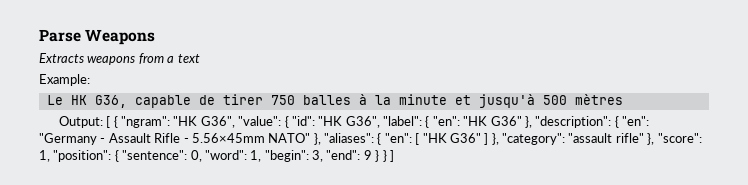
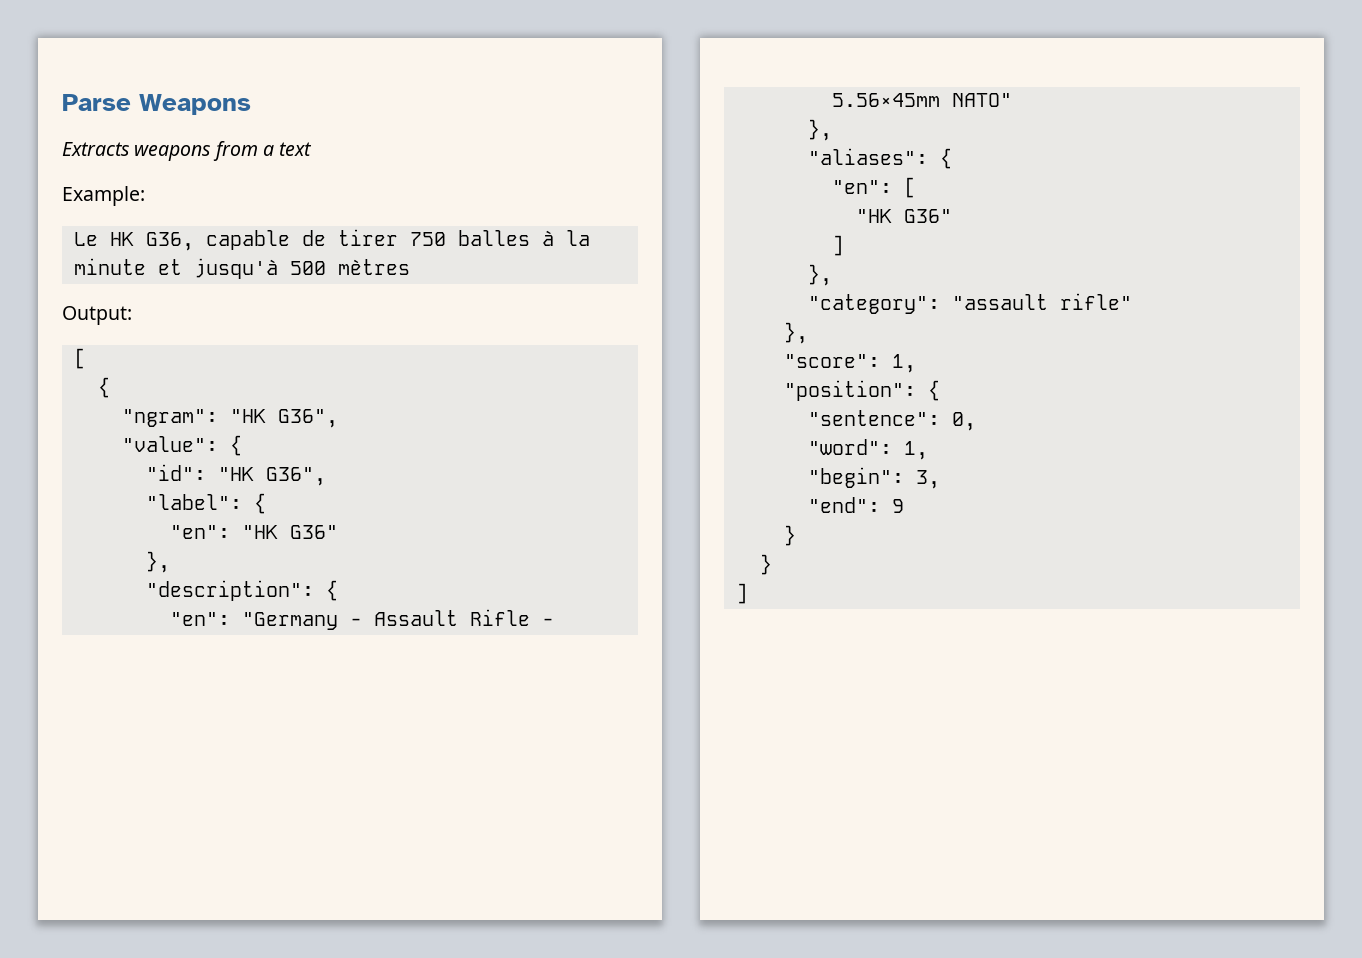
[106,116,118,128] [ { -> [73,348,86,369] [97,377,110,398] // [ // { //
(235, 122) none -> (338, 418) //
(289, 122) none -> (242, 445) //
(380, 122) none -> (326, 476) //
(430, 122) none -> (266, 503) //
[524,116,532,128] }, -> [145,551,170,573] // }, //
(619, 122) none -> (338, 590) //
[313,133,321,145] }, -> [807,119,832,141] // }, //
(382, 139) none -> (952, 158) //
[422,133,499,145] "HK G36" ] }, -> [855,209,952,223] [831,235,844,256] [807,264,832,286] // "HK G36" // ] // }, //
[647,133,655,145] }, -> [783,322,808,344] // }, //
(50, 156) none -> (916, 363) //
(119, 156) none -> (940, 390) //
(202, 156) none -> (976, 421) //
(262, 156) none -> (928, 450) //
(323, 156) none -> (940, 479) //
[375,150,387,162] } } -> [783,525,796,546] [759,554,772,575] // } // } //

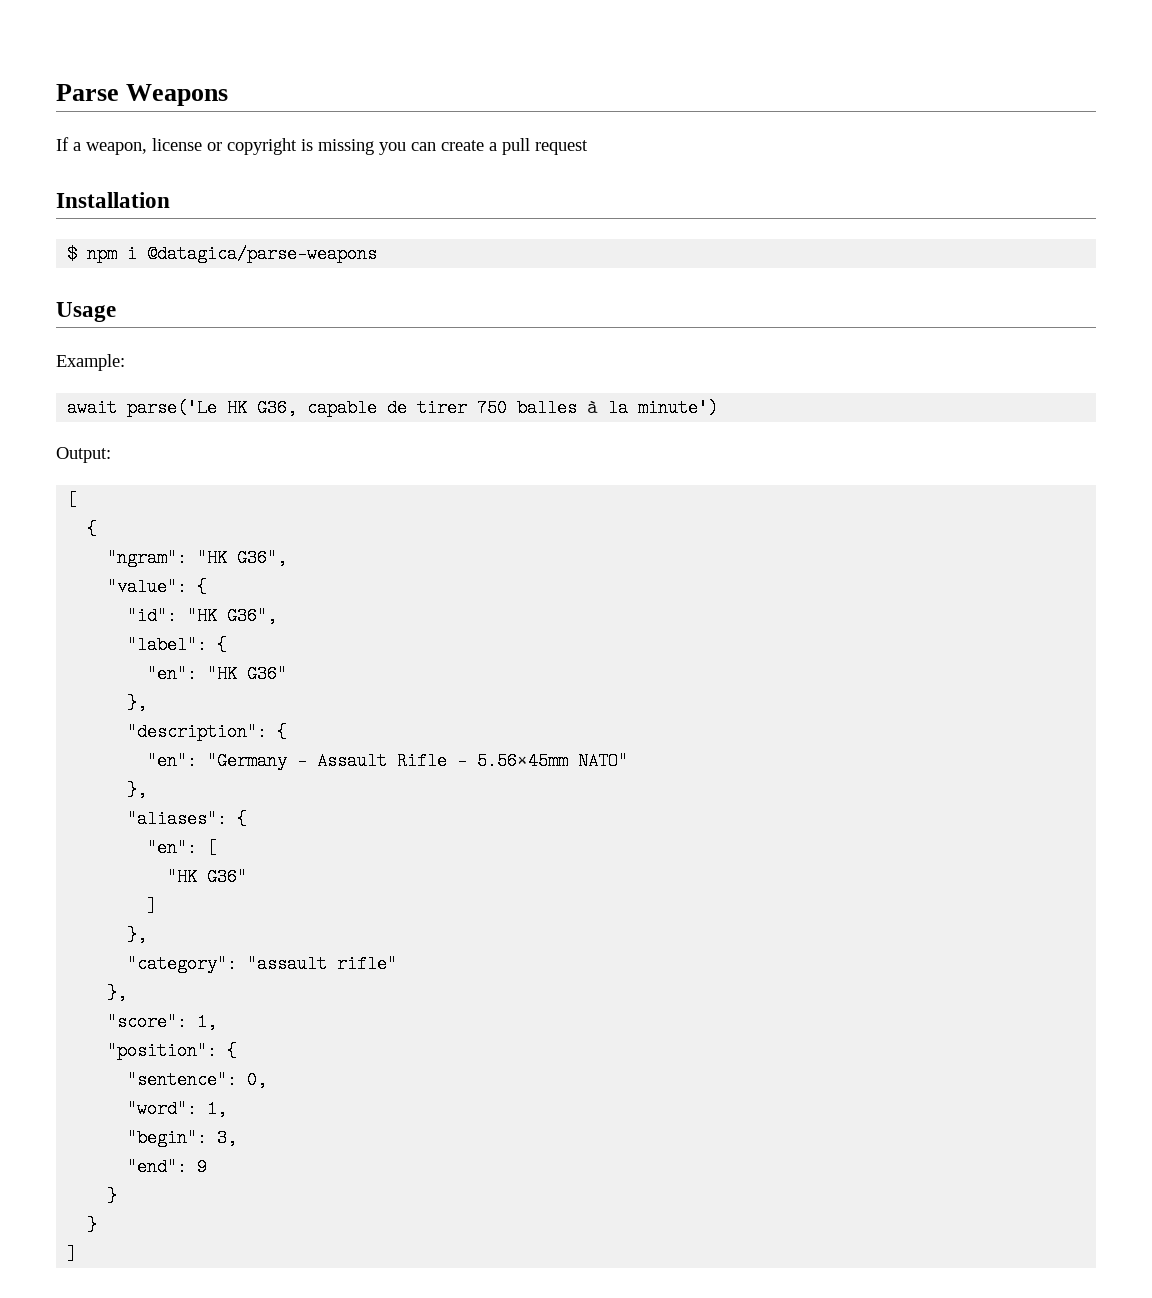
[62,141,313,161] Extracts weapons from a text -> [56,137,588,155] [56,192,170,208] [67,245,378,263] [56,302,116,322] If a weapon, license or copyright is missing you can create a pull request // Installation // $ npm i @datagica/parse-weapons // Usage
[73,232,98,246] Le -> [67,399,218,417] await parse('Le
[73,258,410,279] minute et jusqu'à 500 mètres -> [638,399,719,417] minute')

